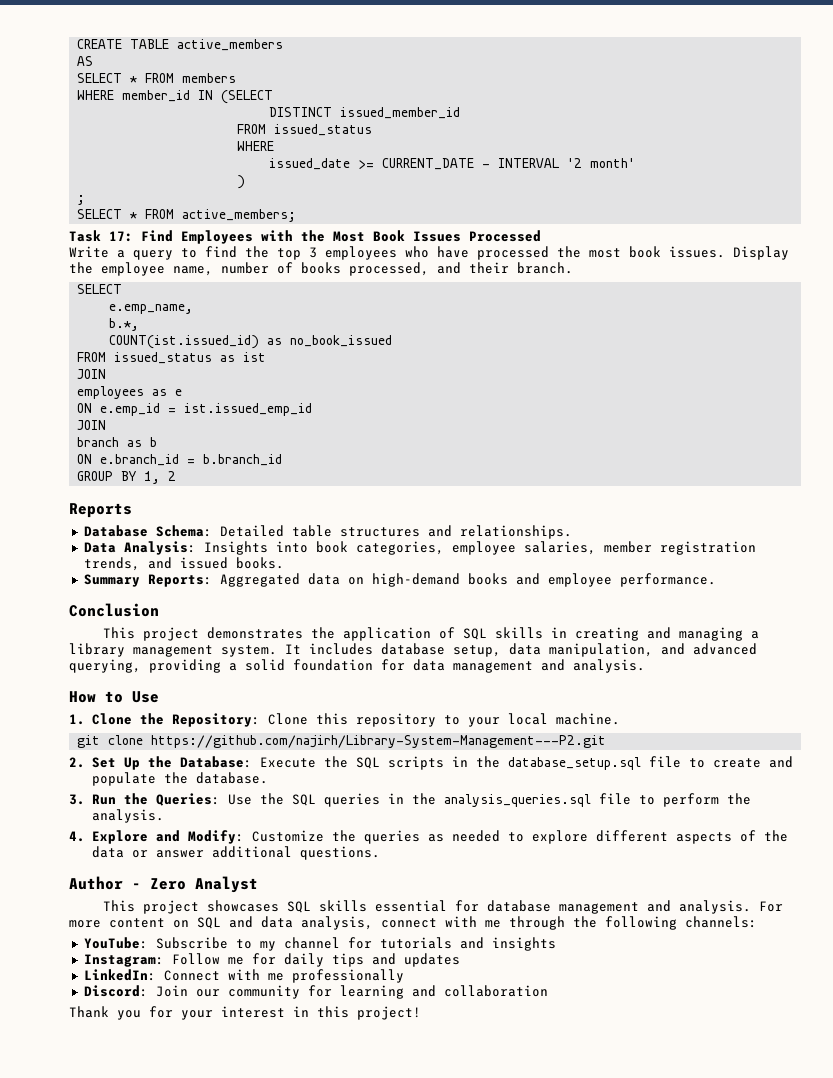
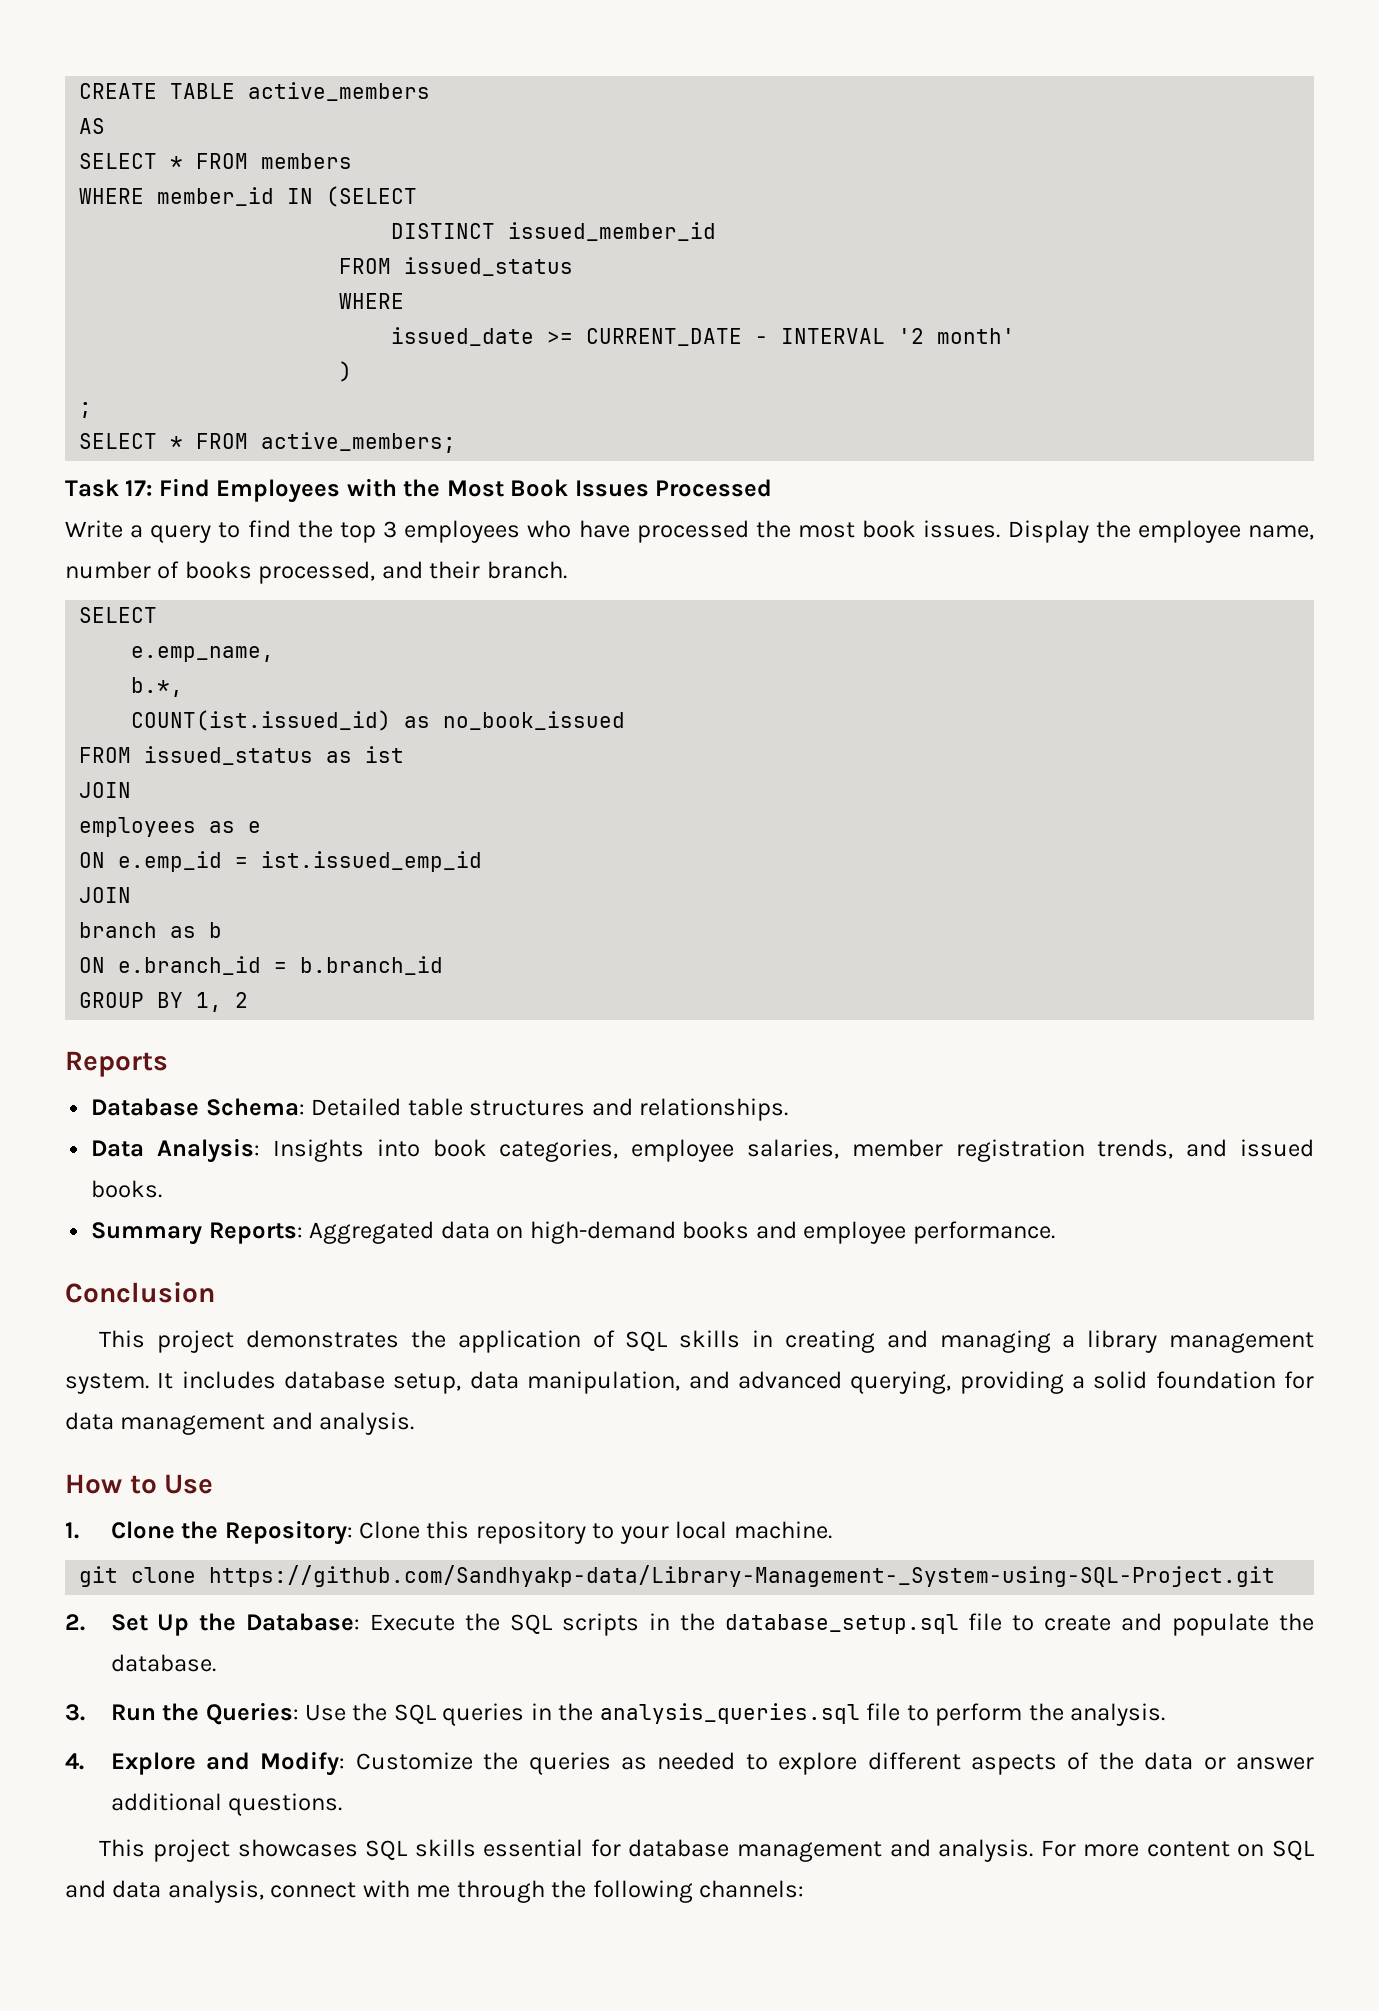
[151,735,607,748] https://github.com/najirh/Library-System-Management---P2.git -> [209,1565,1276,1587] https://github.com/Sandhyakp-data/Library-Management-_System-using-SQL-Project.git
[69,876,258,893] // Author - Zero Analyst -> (343, 1804) none
[83,937,556,951] [83,953,460,967] [83,969,404,983] [83,985,548,999] [69,1006,421,1020] // YouTube: Subscribe to my channel for tutorials and insights // Instagram: Follow me for daily tips and updates // LinkedIn: Connect with me professionally // Discord: Join our community for learning and collaboration // Thank you for your interest in this project! -> (805, 1889) none

